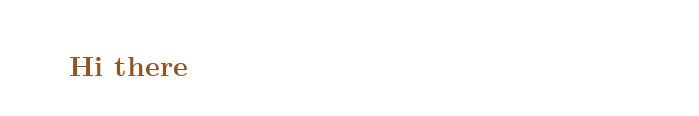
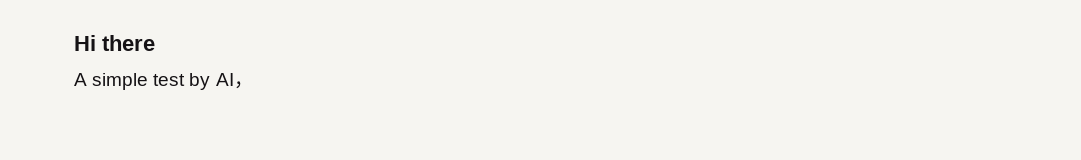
(188, 66) none -> [74,73,253,90] // A simple test by AI，

